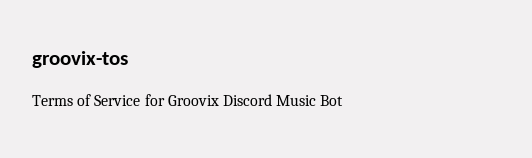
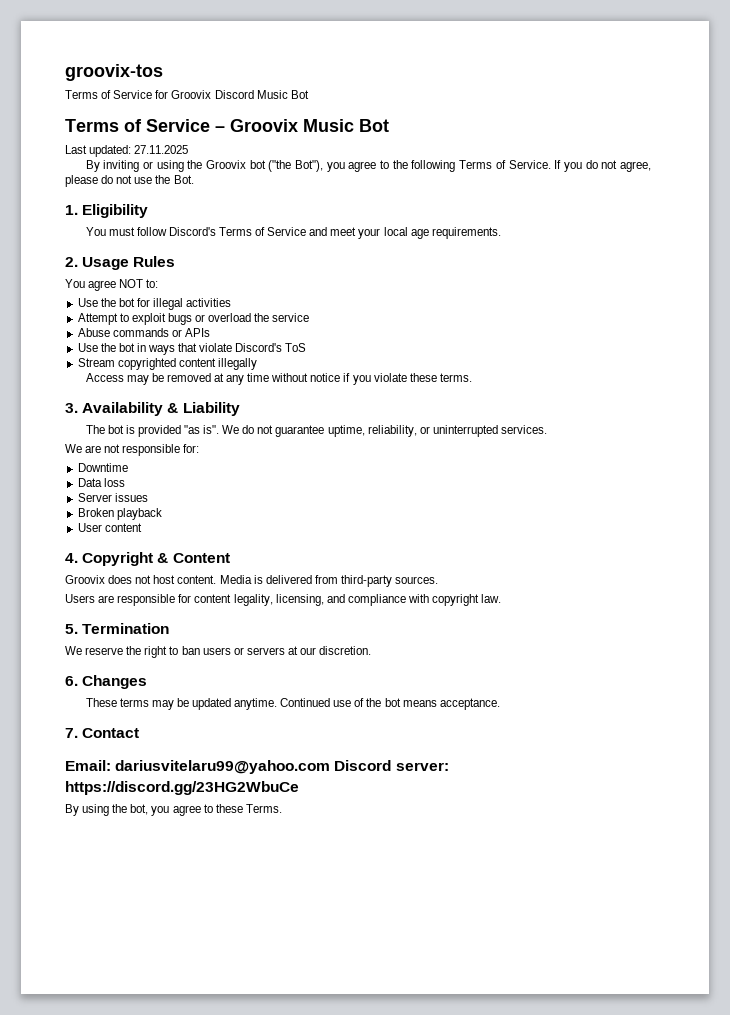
(344, 100) none -> [65,119,389,132] [65,145,189,157] [85,160,651,172] [65,175,194,187] [65,204,149,218] [85,227,501,239] [65,256,176,270] [65,279,159,291] [77,298,232,310] [77,313,310,325] [77,328,210,337] [77,343,307,355] [77,358,257,370] [85,373,472,385] [65,402,240,416] [85,425,547,437] [65,444,200,456] [77,463,128,472] [77,478,125,487] [77,493,148,502] [77,508,162,520] [77,523,142,532] [65,552,230,566] [65,575,439,587] [65,594,502,606] [65,623,170,634] [65,646,372,658] [65,675,148,689] [85,698,500,710] [65,728,140,738] [65,760,449,774] [65,781,299,795] [65,804,282,816] // Terms of Service – Groovix Music Bot // Last updated: 27.11.2025 // By inviting or using the Groovix bot ("the Bot"), you agree to the following Terms of Service. If you do not agree, please do not use the Bot. // 1. Eligibility // You must follow Discord's Terms of Service and meet your local age requirements. // 2. Usage Rules // You agree NOT to: // Use the bot for illegal activities // Attempt to exploit bugs or overload the service // Abuse commands or APIs // Use the bot in ways that violate Discord's ToS // Stream copyrighted content illegally // Access may be removed at any time without notice if you violate these terms. // 3. Availability & Liability // The bot is provided "as is". We do not guarantee uptime, reliability, or uninterrupted services. // We are not responsible for: // Downtime // Data loss // Server issues // Broken playback // User content // 4. Copyright & Content // Groovix does not host content. Media is delivered from third-party sources. // Users are responsible for content legality, licensing, and compliance with copyright law. // 5. Termination // We reserve the right to ban users or servers at our discretion. // 6. Changes // These terms may be updated anytime. Continued use of the bot means acceptance. // 7. Contact // Email: dariusvitelaru99@yahoo.com Discord server: https://discord.gg/23HG2WbuCe // By using the bot, you agree to these Terms.

